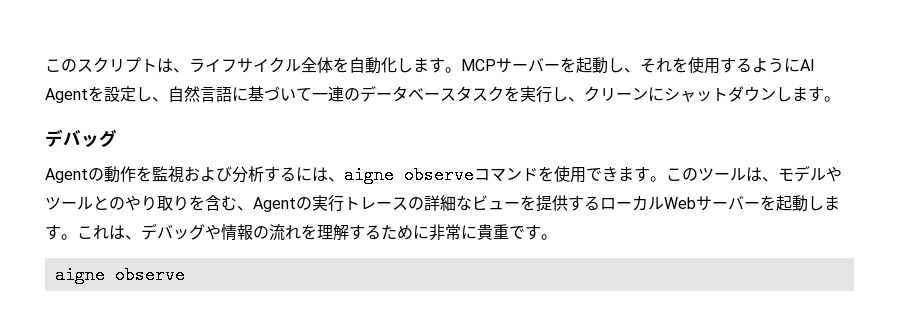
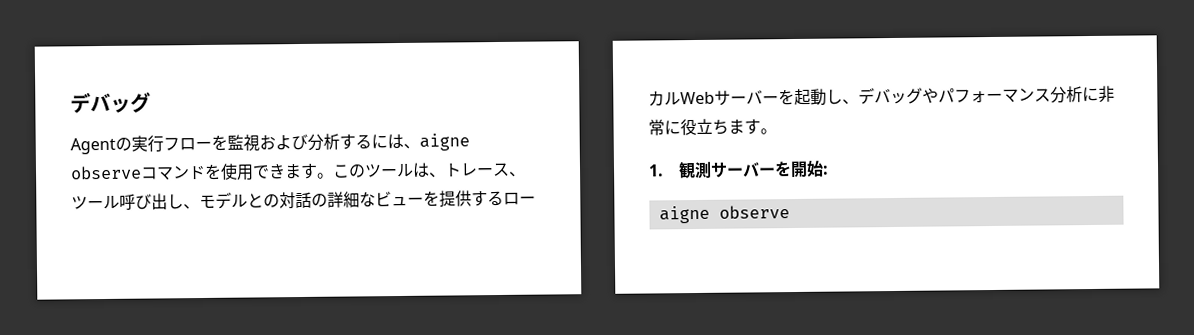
[45,57,815,74] [45,85,840,103] このスクリプトは、ライフサイクル全体を自動化します。MCPサーバーを起動し、それを使用するようにAI Agentを設定し、自然言語に基づいて一連のデータベースタスクを実行し、クリーンにシャットダウンします。 // -> (70, 103) none
[104,166,136,183] 動作 -> [131,135,212,153] 実行フロー
[778,165,842,182] [45,195,408,212] モデルやツールとのやり取りを含む、Agentの実行トレース -> [444,162,526,177] [71,191,312,210] トレース、ツール呼び出し、モデルとの対話
[824,196,840,211] [45,223,557,241] ます。これは、デバッグや情報の流れを理解するために非常に貴重です。 -> [842,85,1115,105] [648,118,777,136] [648,160,829,180] 、デバッグやパフォーマンス分析に非常に役立ちます。 // 1.観測サーバーを開始:

